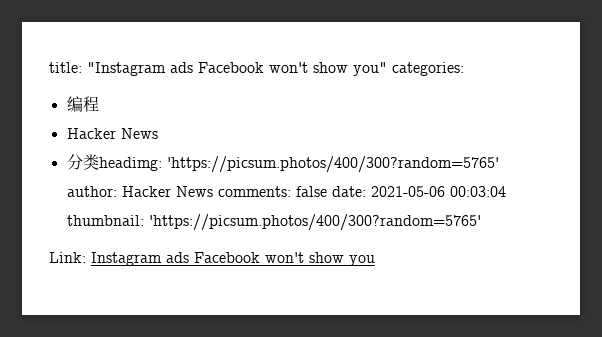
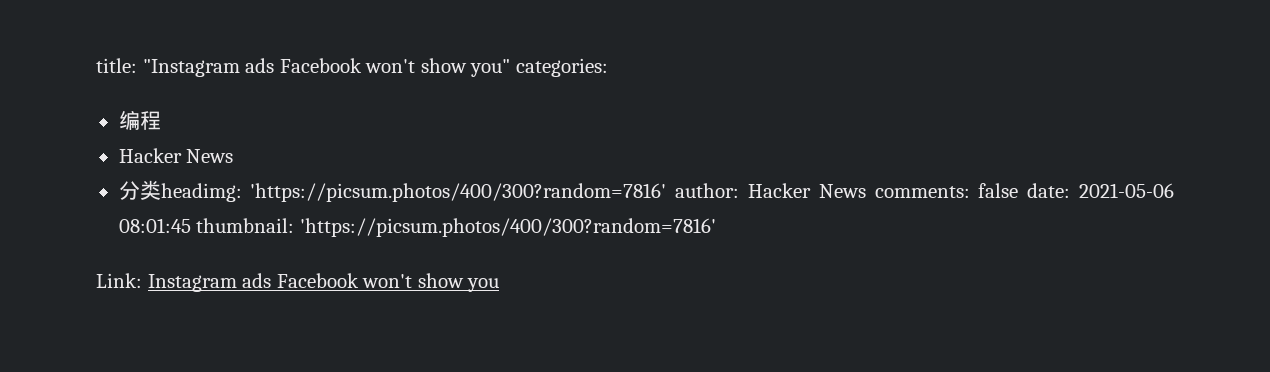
[166,156,499,173] 'https://picsum.photos/400/300?random=5765' -> [250,183,667,202] 'https://picsum.photos/400/300?random=7816'
[449,186,506,197] [66,214,481,231] 00:03:04 thumbnail: 'https://picsum.photos/400/300?random=5765' -> [118,218,716,237] 08:01:45 thumbnail: 'https://picsum.photos/400/300?random=7816'

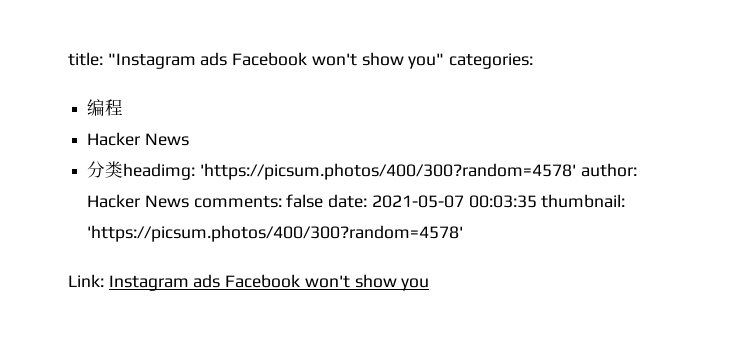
[250,183,667,202] 'https://picsum.photos/400/300?random=7816' -> [199,163,576,180] 'https://picsum.photos/400/300?random=4578'
[1079,183,1174,198] [118,218,716,237] 2021-05-06 08:01:45 thumbnail: 'https://picsum.photos/400/300?random=7816' -> [371,194,626,208] [87,225,464,242] 2021-05-07 00:03:35 thumbnail: 'https://picsum.photos/400/300?random=4578'

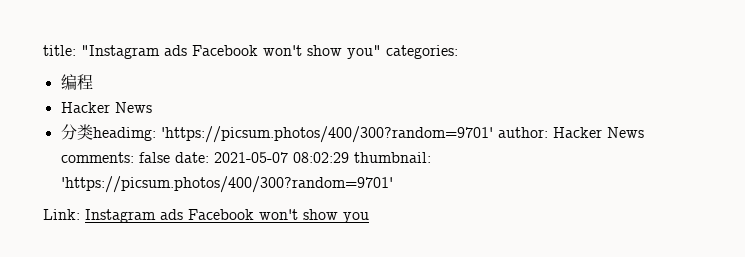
[199,163,576,180] 'https://picsum.photos/400/300?random=4578' -> [160,126,493,143] 'https://picsum.photos/400/300?random=9701'
[468,194,626,208] [87,225,464,242] 00:03:35 thumbnail: 'https://picsum.photos/400/300?random=4578' -> [292,152,431,163] [60,176,393,193] 08:02:29 thumbnail: 'https://picsum.photos/400/300?random=9701'

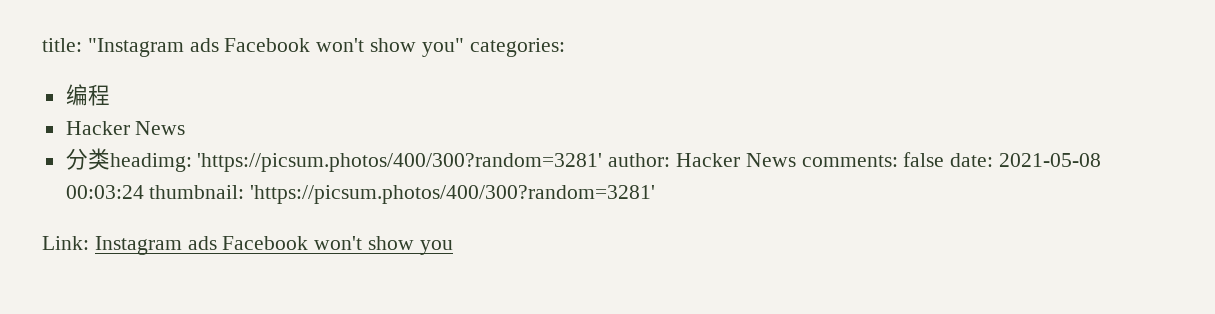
[160,126,493,143] 'https://picsum.photos/400/300?random=9701' -> [197,153,603,172] 'https://picsum.photos/400/300?random=3281'
[213,152,431,163] [60,176,393,193] 2021-05-07 08:02:29 thumbnail: 'https://picsum.photos/400/300?random=9701' -> [999,153,1102,167] [65,185,656,204] 2021-05-08 00:03:24 thumbnail: 'https://picsum.photos/400/300?random=3281'

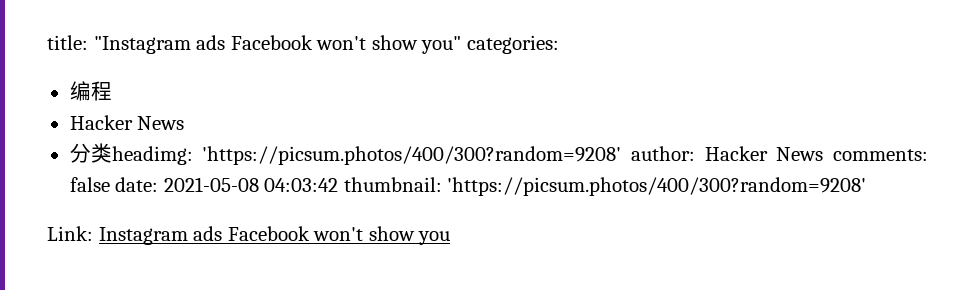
[197,153,603,172] 'https://picsum.photos/400/300?random=3281' -> [202,146,622,165] 'https://picsum.photos/400/300?random=9208'
[65,185,656,204] 00:03:24 thumbnail: 'https://picsum.photos/400/300?random=3281' -> [264,177,867,196] 04:03:42 thumbnail: 'https://picsum.photos/400/300?random=9208'

